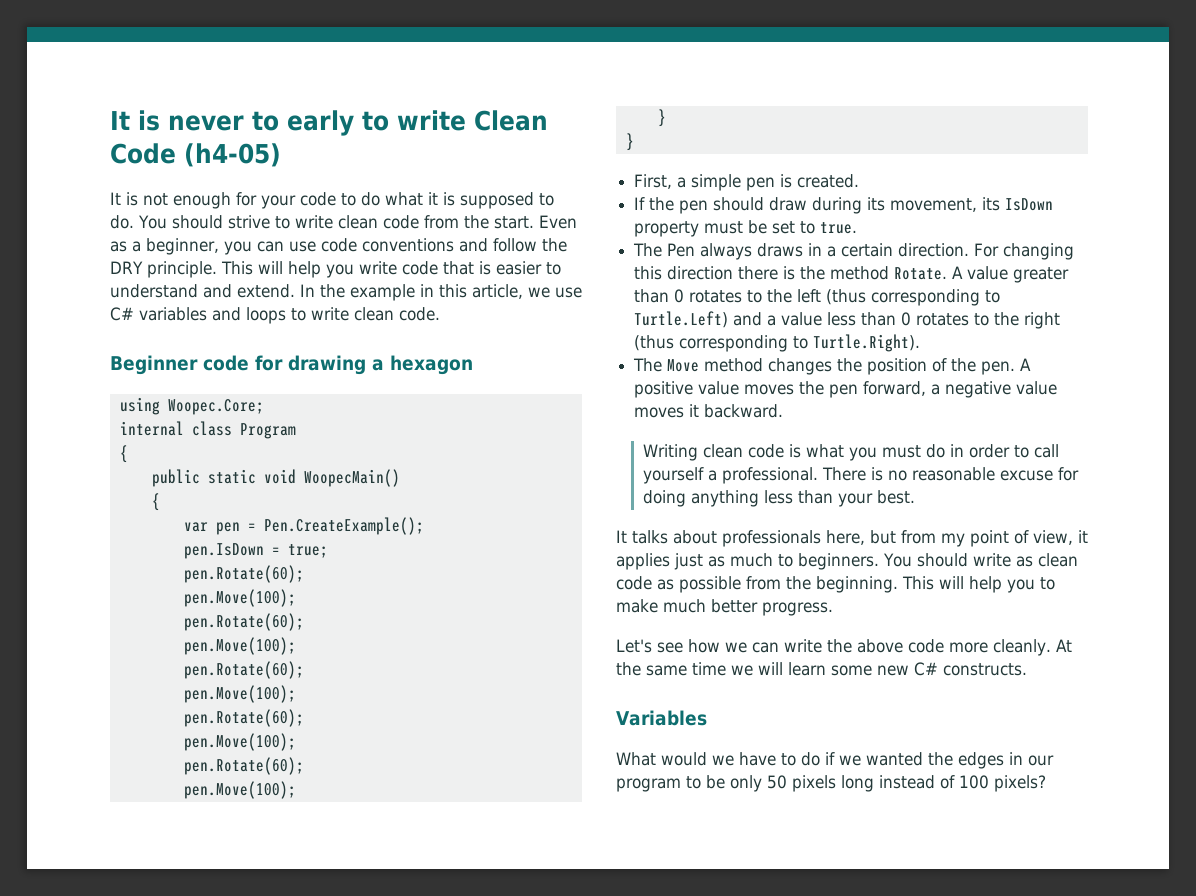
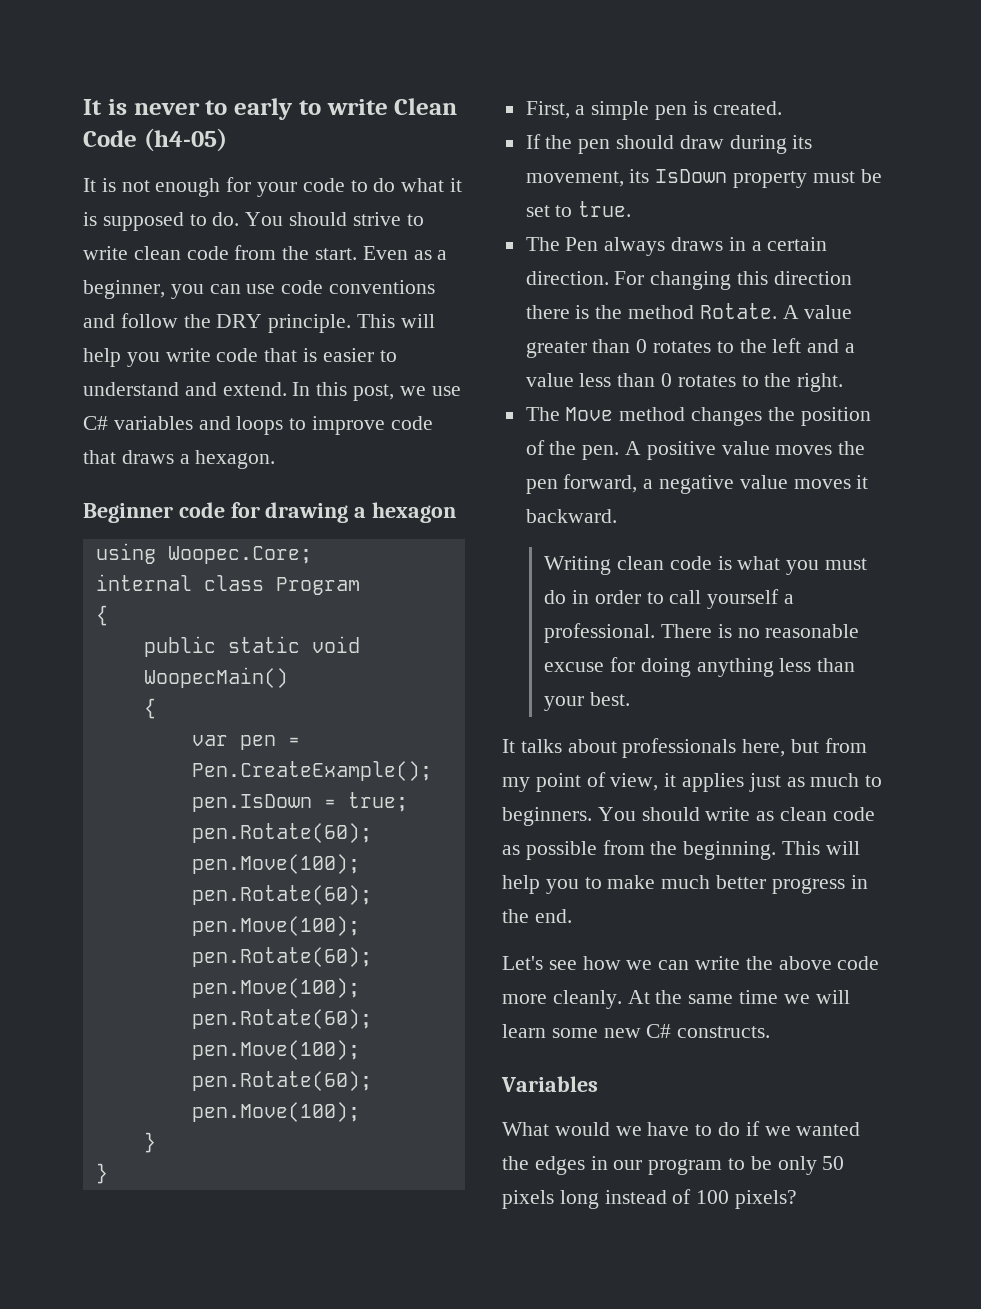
[320,284,523,301] the example in this article, -> [316,382,395,401] this post,
[311,307,440,321] write clean code. -> [312,416,433,435] [83,450,276,469] improve code that draws a hexagon.
[826,289,1001,306] [634,311,729,328] (thus corresponding to Turtle.Left) -> (802, 345) none
[1024,312,1061,329] [634,334,921,352] right (thus corresponding to Turtle.Right). -> [797,373,844,392] right.
[762,602,833,616] progress. -> [771,875,868,894] [502,909,572,923] progress in the end.

